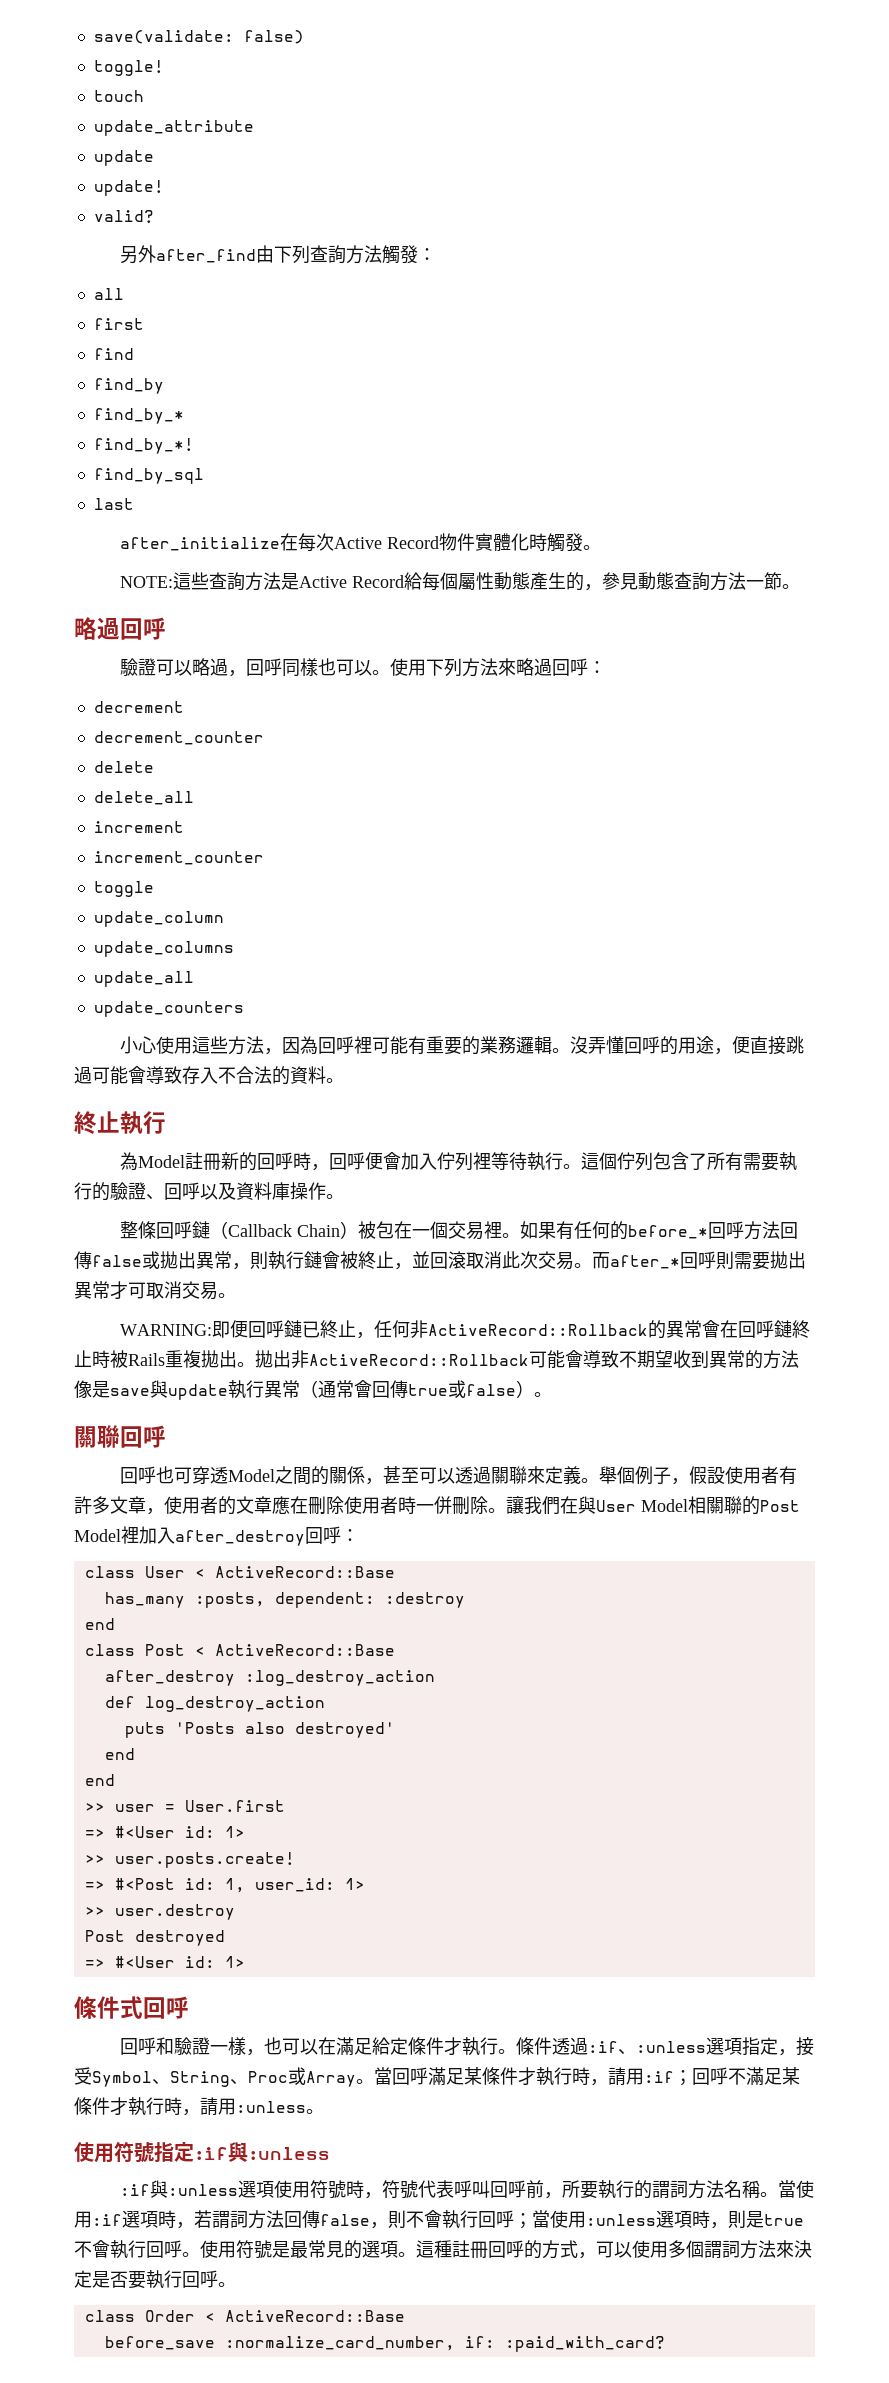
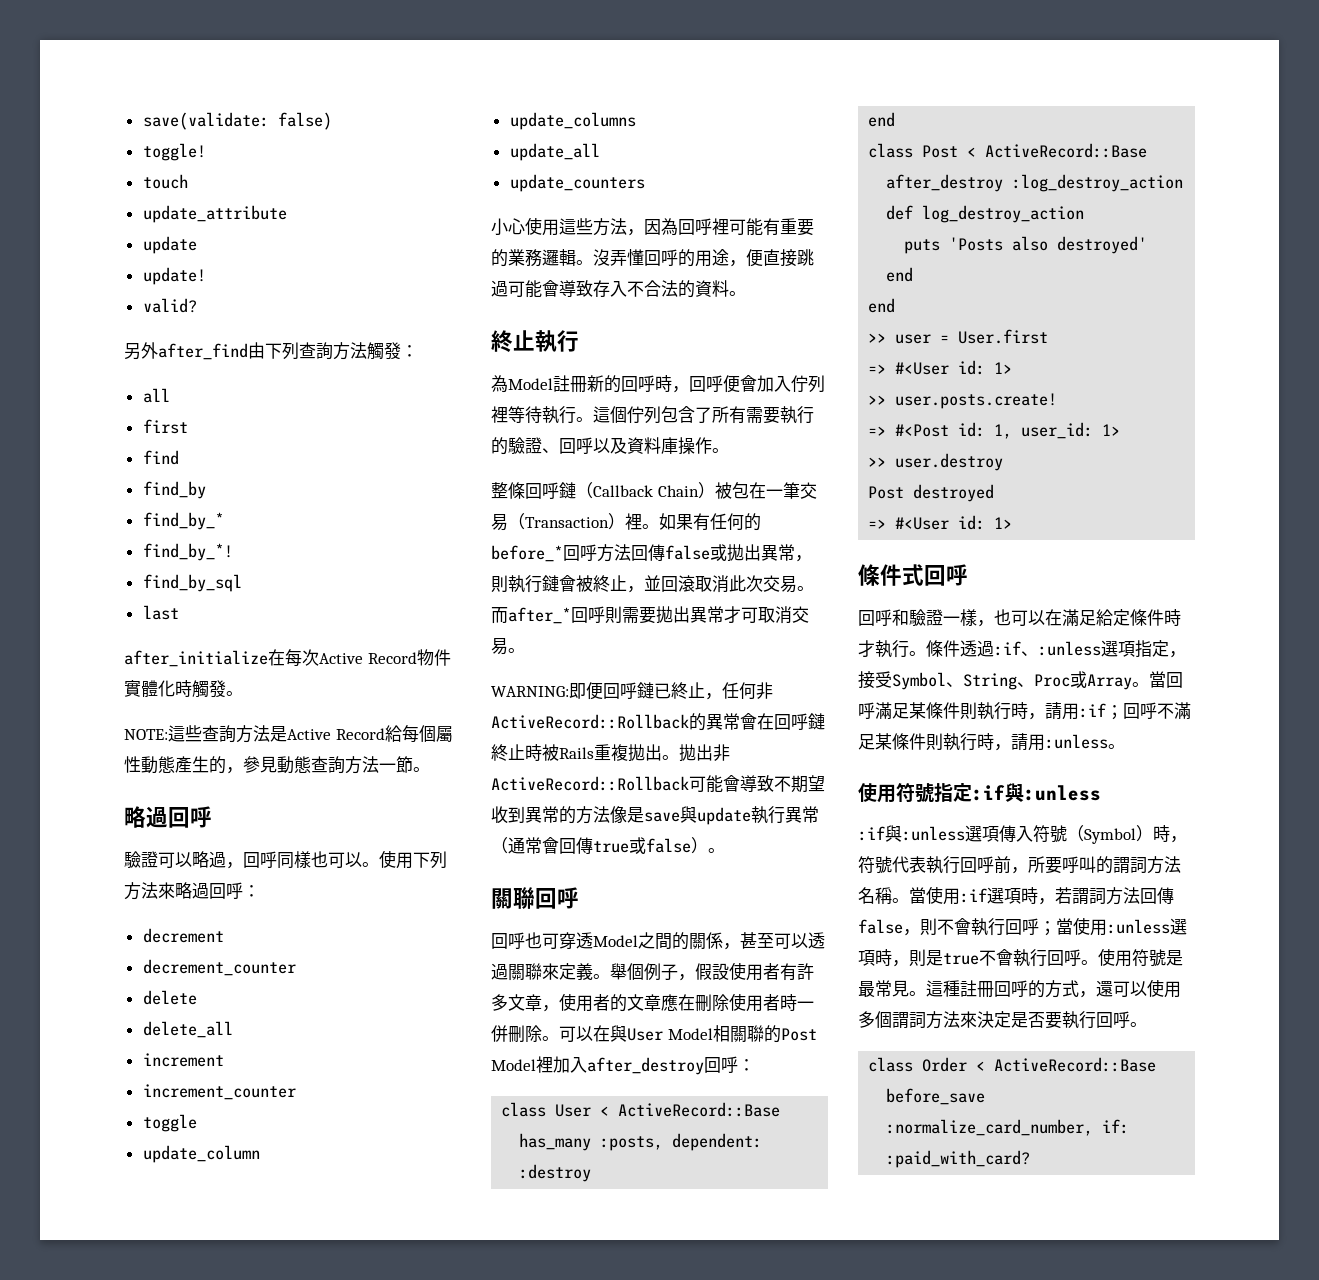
[430,1221,485,1240] 個交易 -> [782,482,817,499] [491,513,625,531] 筆交易（Transaction）
[506,1496,560,1515] 讓我們 -> [559,1026,593,1042] 可以
(445, 2046) none -> [1164,609,1181,626] 時
[518,2067,536,2085] 才 -> [960,702,977,720] 則
[110,2097,128,2115] 才 -> [926,733,943,751] 則
[274,2180,347,2199] 使用符號 -> [999,825,1153,844] 傳入符號（Symbol）
[454,2180,491,2198] 呼叫 -> [926,856,960,874] 執行
[598,2180,635,2199] 執行 -> [1062,856,1096,873] 呼叫
[344,2240,398,2259] 的選項 -> (909, 988) none
(596, 2255) none -> [1096,980,1113,997] 還

